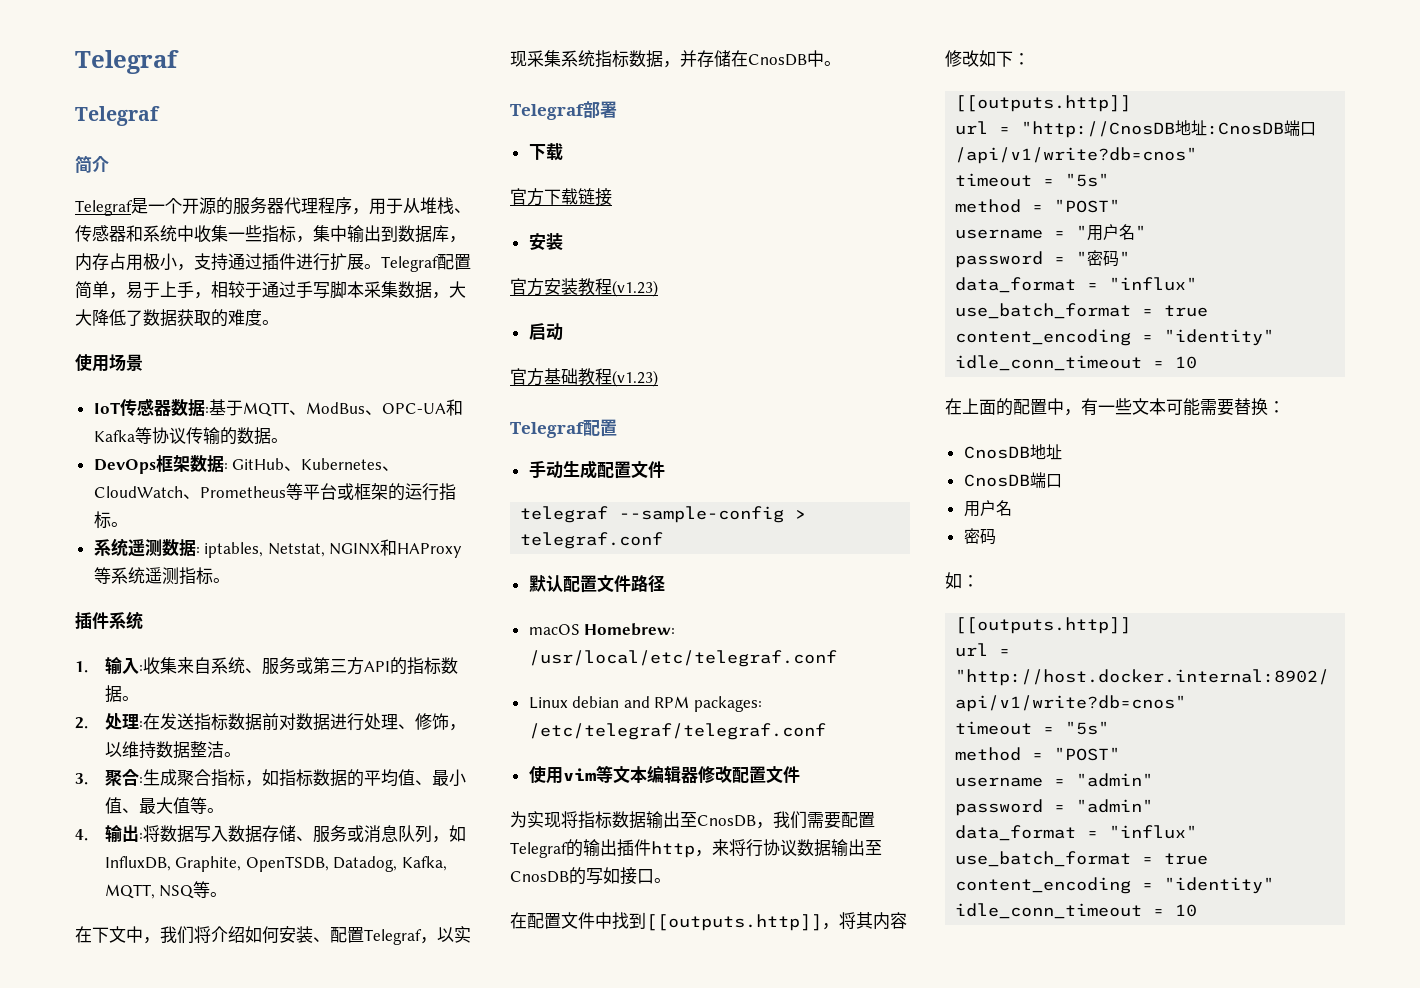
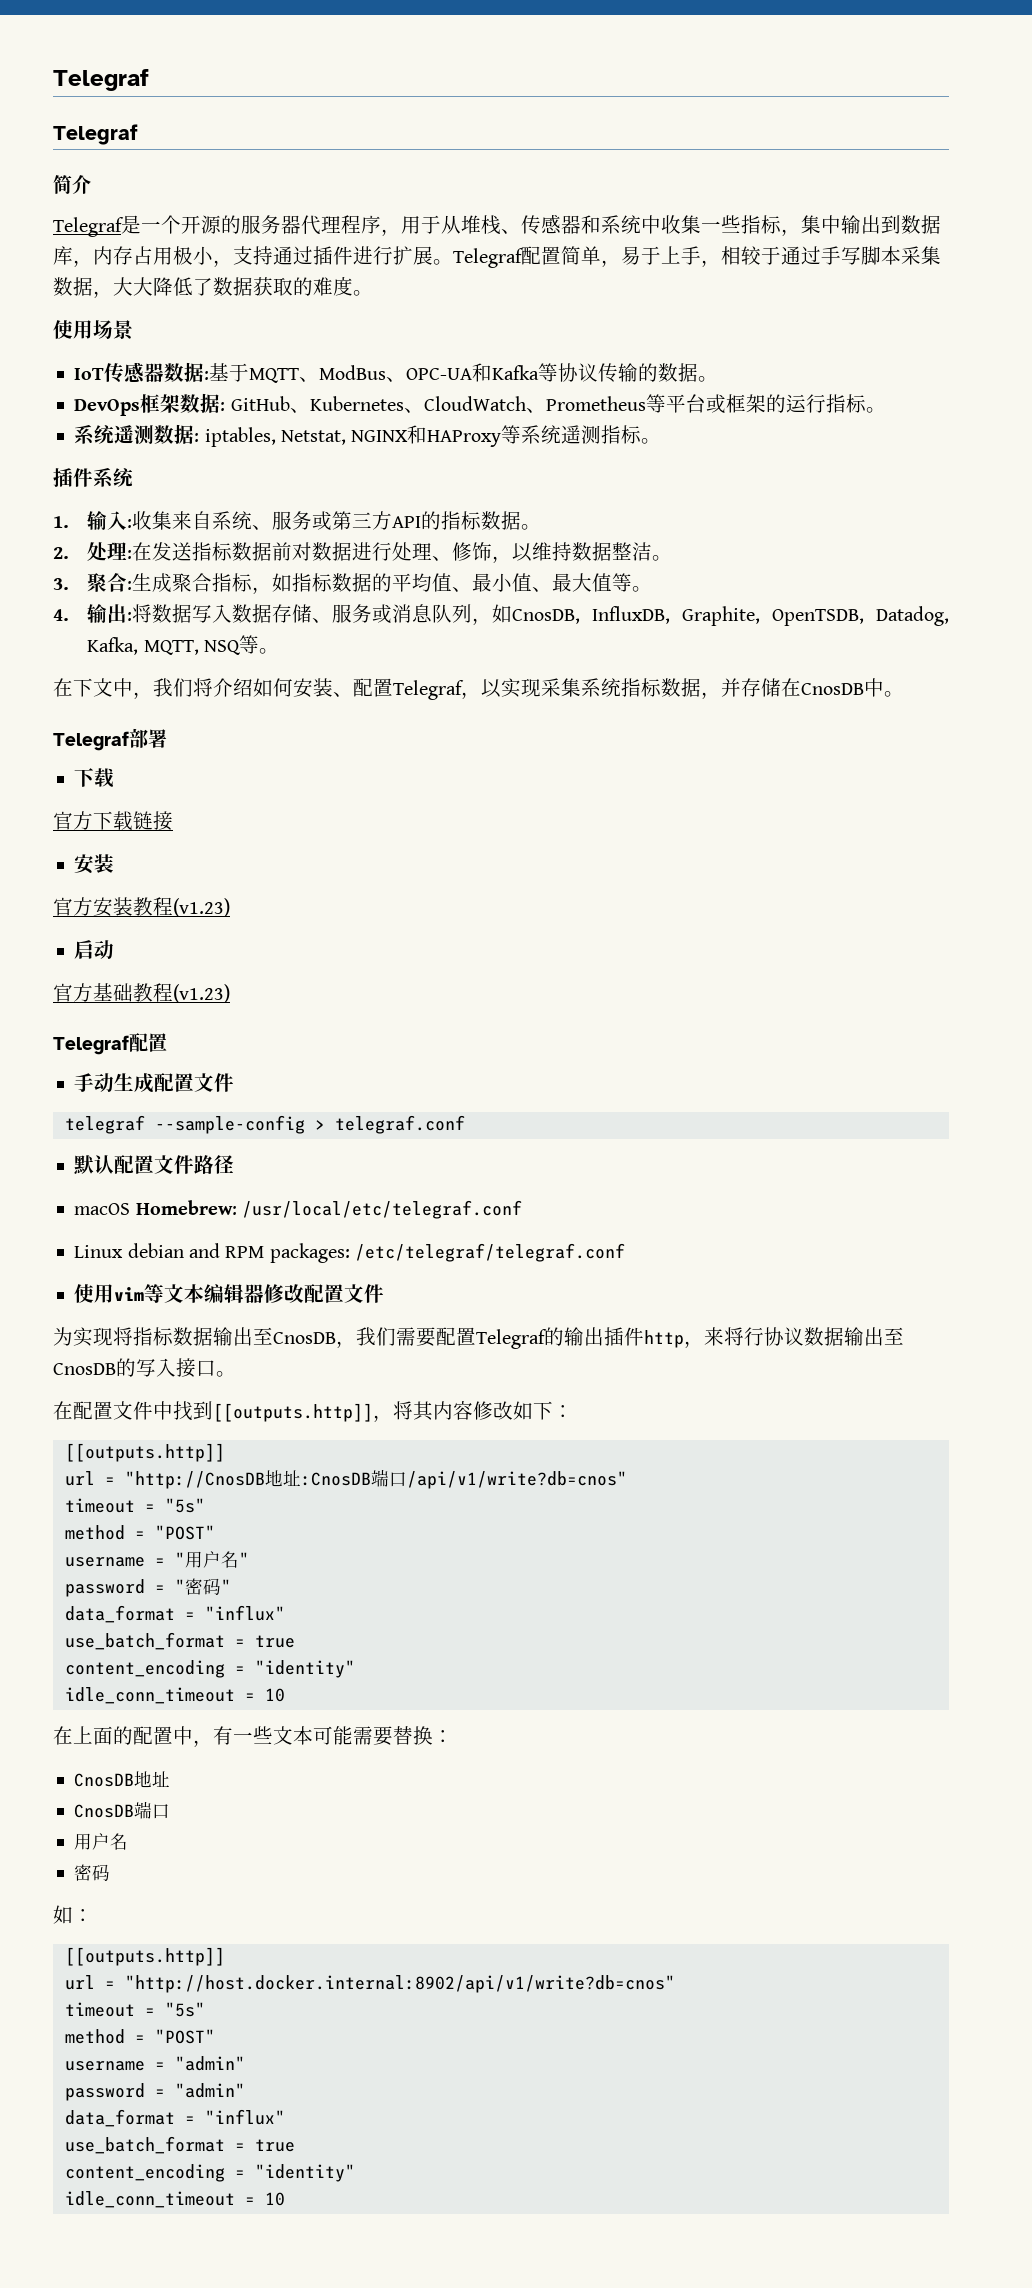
(466, 833) none -> [512,609,581,624] CnosDB,
[603,867,620,884] 如 -> [156,1358,176,1377] 入

